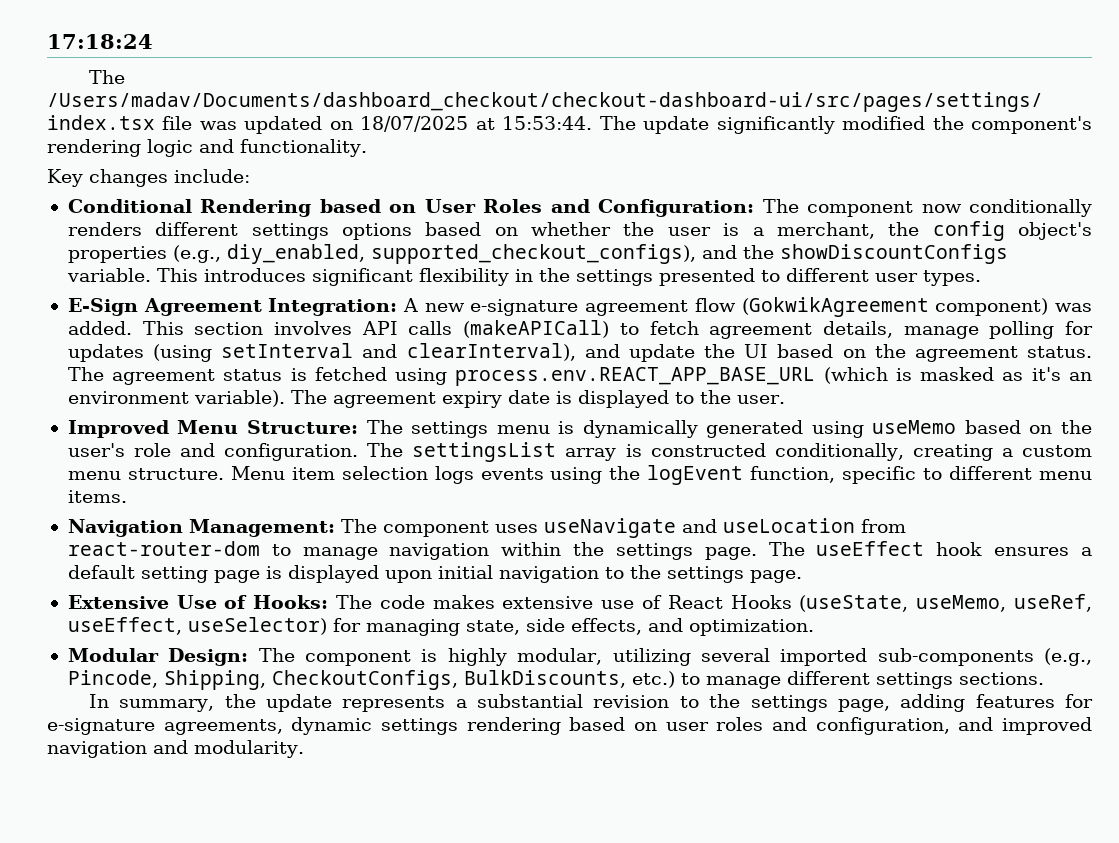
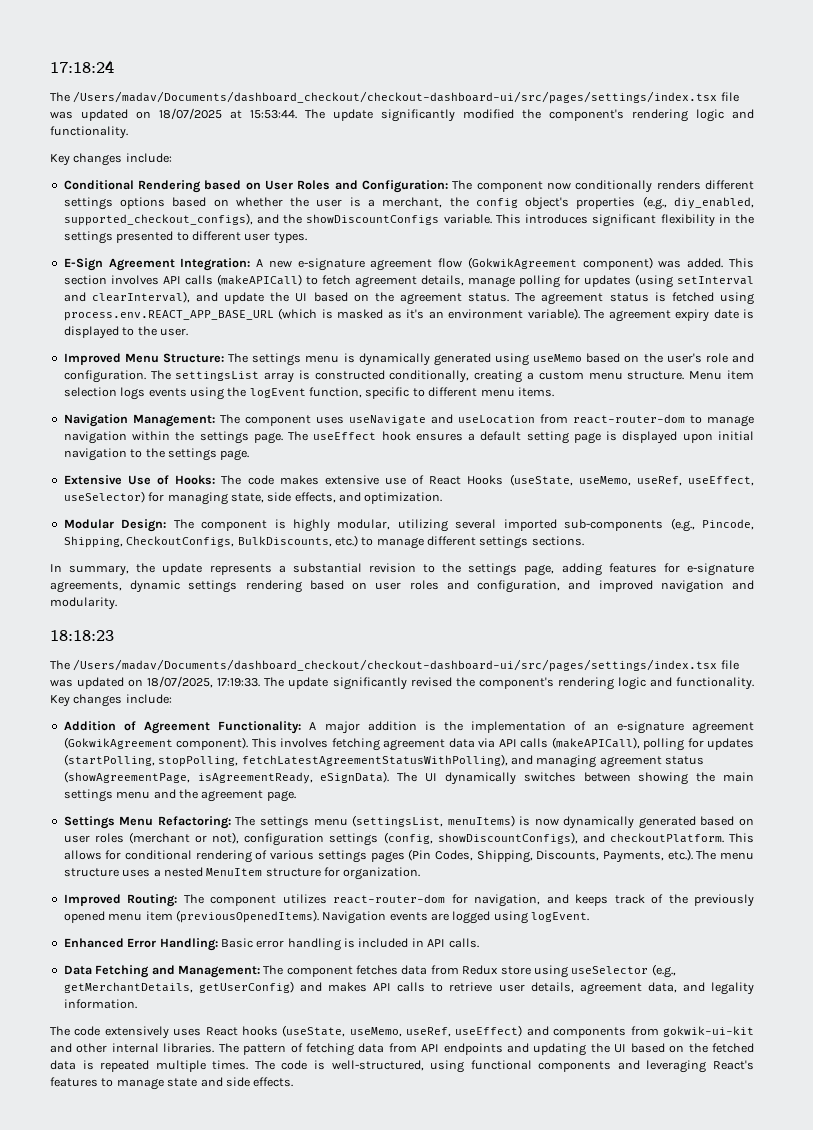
(304, 749) none -> [50,630,114,641] [50,659,739,672] [50,676,754,690] [50,694,172,707] [63,721,754,734] [63,737,755,751] [63,754,704,768] [63,771,755,785] [63,789,296,802] [63,815,754,829] [63,832,755,846] [63,849,754,863] [63,867,421,880] [63,894,755,907] [63,910,590,924] [63,938,479,951] [63,964,676,978] [63,981,754,995] [63,999,137,1009] [50,1025,754,1039] [50,1043,755,1056] [50,1060,754,1073] [50,1077,294,1090] // 18:18:23 // The /Users/madav/Documents/dashboard_checkout/checkout-dashboard-ui/src/pages/settings/index.tsx file was updated on 18/07/2025, 17:19:33. The update significantly revised the component's rendering logic and functionality. Key changes include: // Addition of Agreement Functionality: A major addition is the implementation of an e-signature agreement (GokwikAgreement component). This involves fetching agreement data via API calls (makeAPICall), polling for updates (startPolling, stopPolling, fetchLatestAgreementStatusWithPolling), and managing agreement status (showAgreementPage, isAgreementReady, eSignData). The UI dynamically switches between showing the main settings menu and the agreement page. // Settings Menu Refactoring: The settings menu (settingsList, menuItems) is now dynamically generated based on user roles (merchant or not), configuration settings (config, showDiscountConfigs), and checkoutPlatform. This allows for conditional rendering of various settings pages (Pin Codes, Shipping, Discounts, Payments, etc.). The menu structure uses a nested MenuItem structure for organization. // Improved Routing: The component utilizes react-router-dom for navigation, and keeps track of the previously opened menu item (previousOpenedItems). Navigation events are logged using logEvent. // Enhanced Error Handling: Basic error handling is included in API calls. // Data Fetching and Management: The component fetches data from Redux store using useSelector (e.g., getMerchantDetails, getUserConfig) and makes API calls to retrieve user details, agreement data, and legality information. // The code extensively uses React hooks (useState, useMemo, useRef, useEffect) and components from gokwik-ui-kit and other internal libraries. The pattern of fetching data from API endpoints and updating the UI based on the fetched data is repeated multiple times. The code is well-structured, using functional components and leveraging React's features to manage state and side effects.

